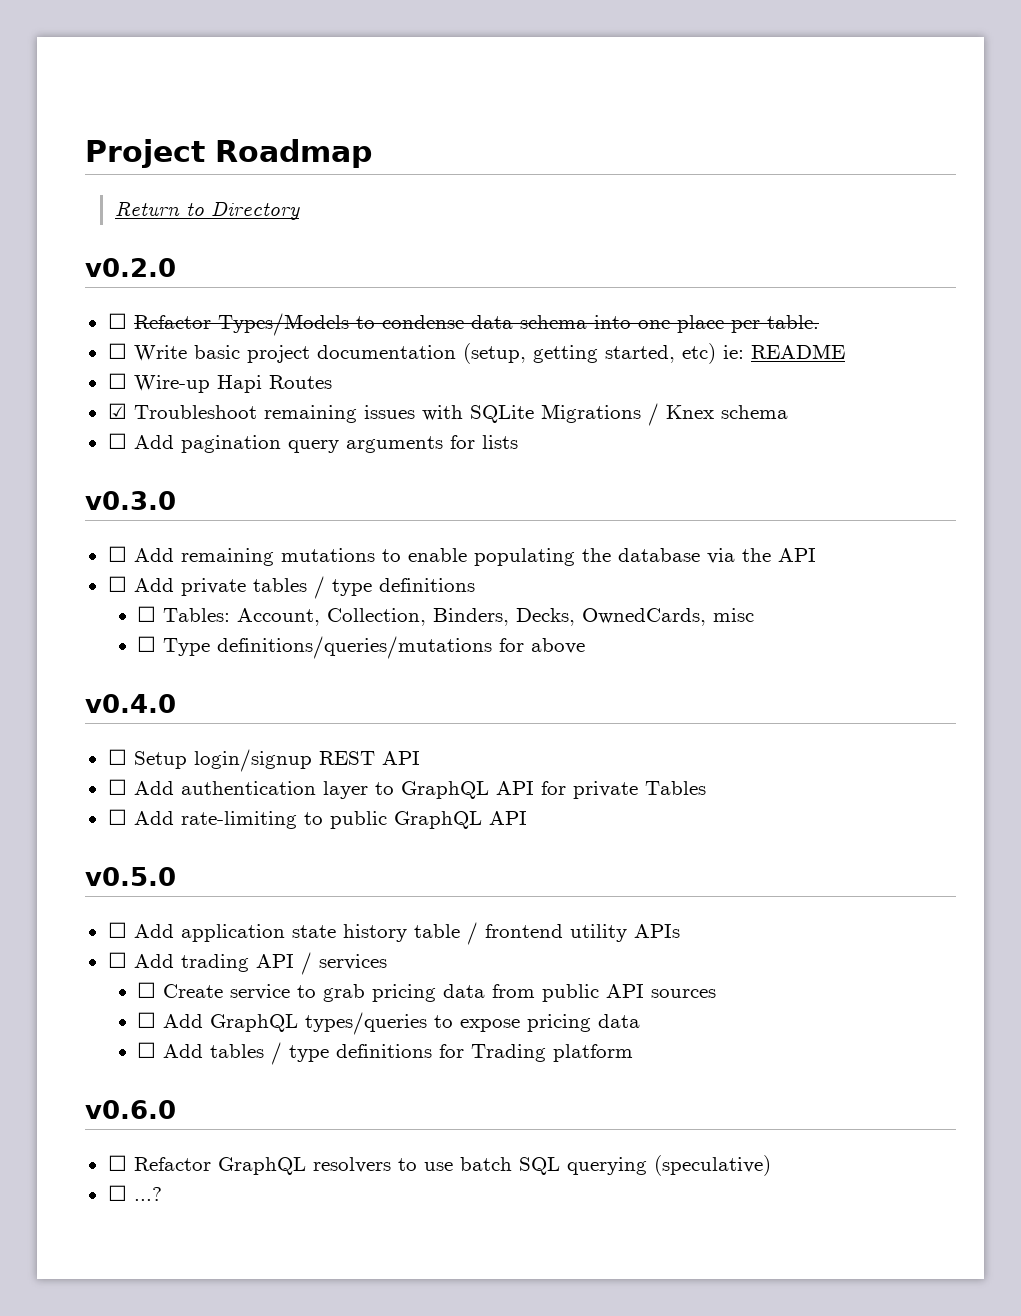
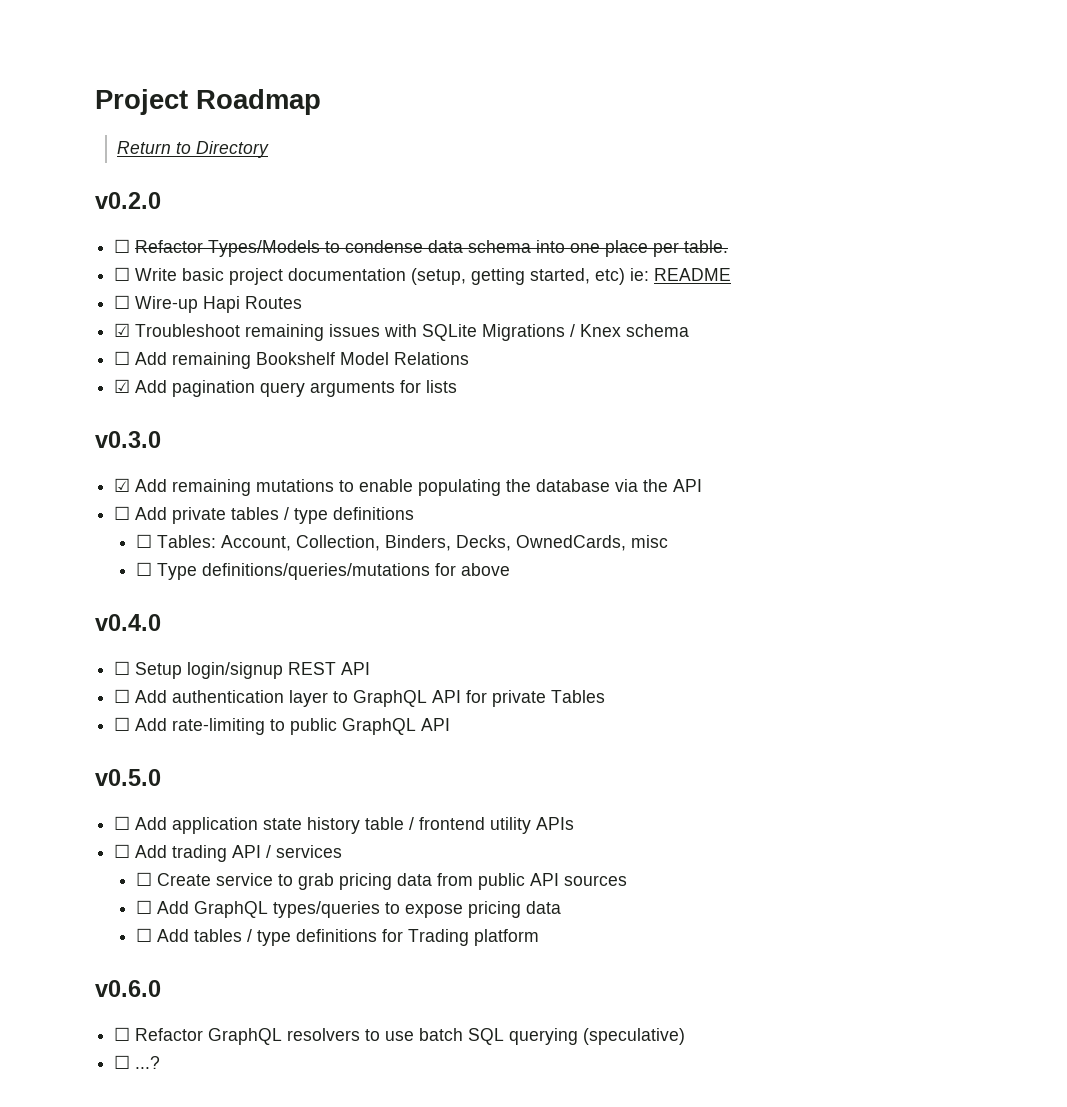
(174, 442) none -> [172,352,470,369] [114,379,168,393] remaining Bookshelf Model Relations // ☑ Add
[107,546,127,562] ☐ -> [114,478,131,492] ☑

